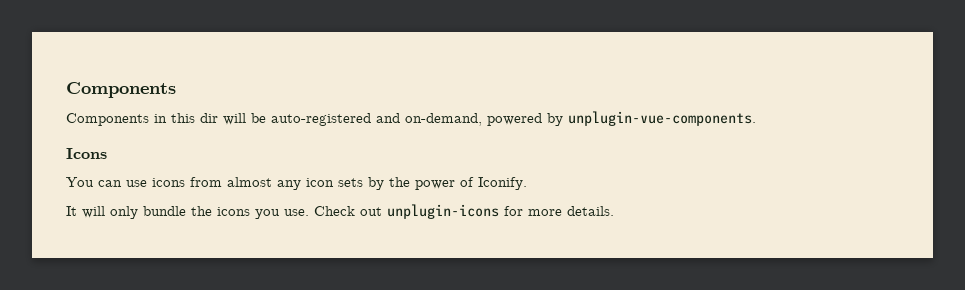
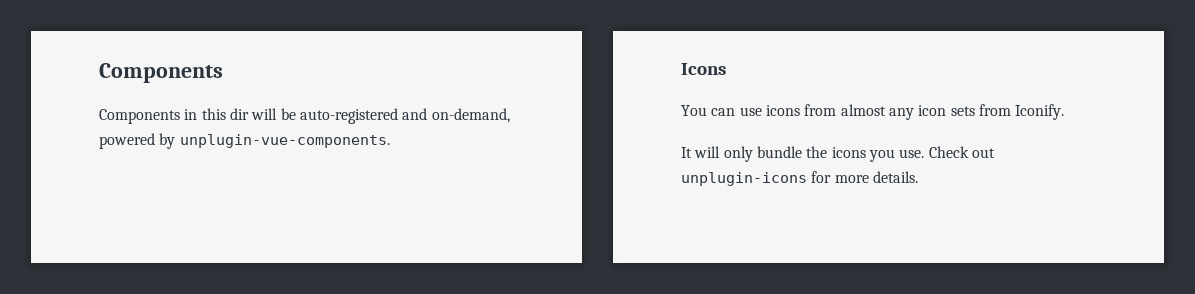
[368,177,474,190] by the power of -> [978,104,1011,116] from

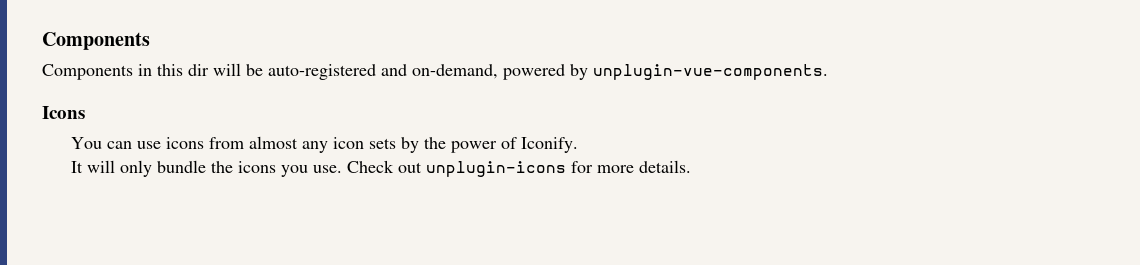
[978,104,1011,116] from -> [400,137,517,153] by the power of

